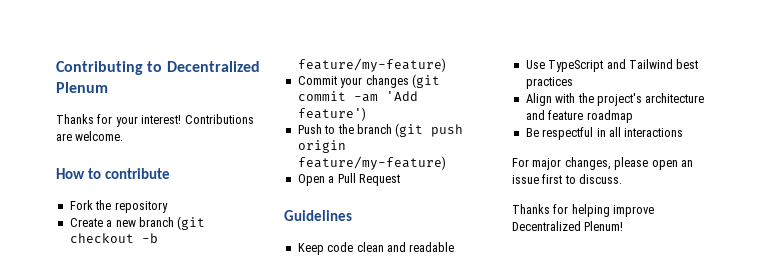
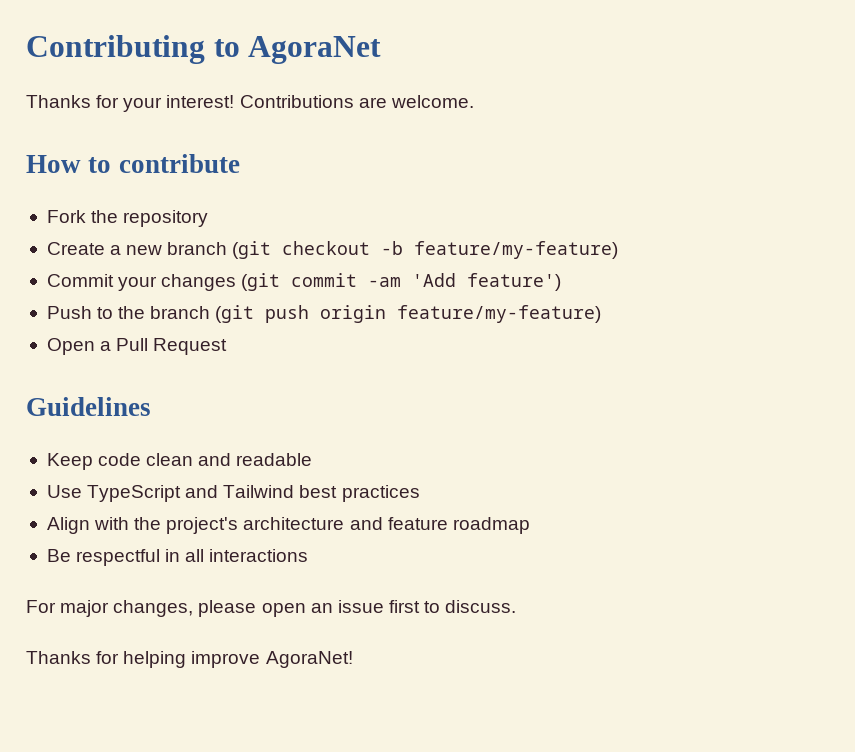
[166,61,260,72] [56,82,108,93] Decentralized Plenum -> [248,36,382,64] AgoraNet
[512,221,624,231] Decentralized Plenum! -> [265,651,353,668] AgoraNet!

